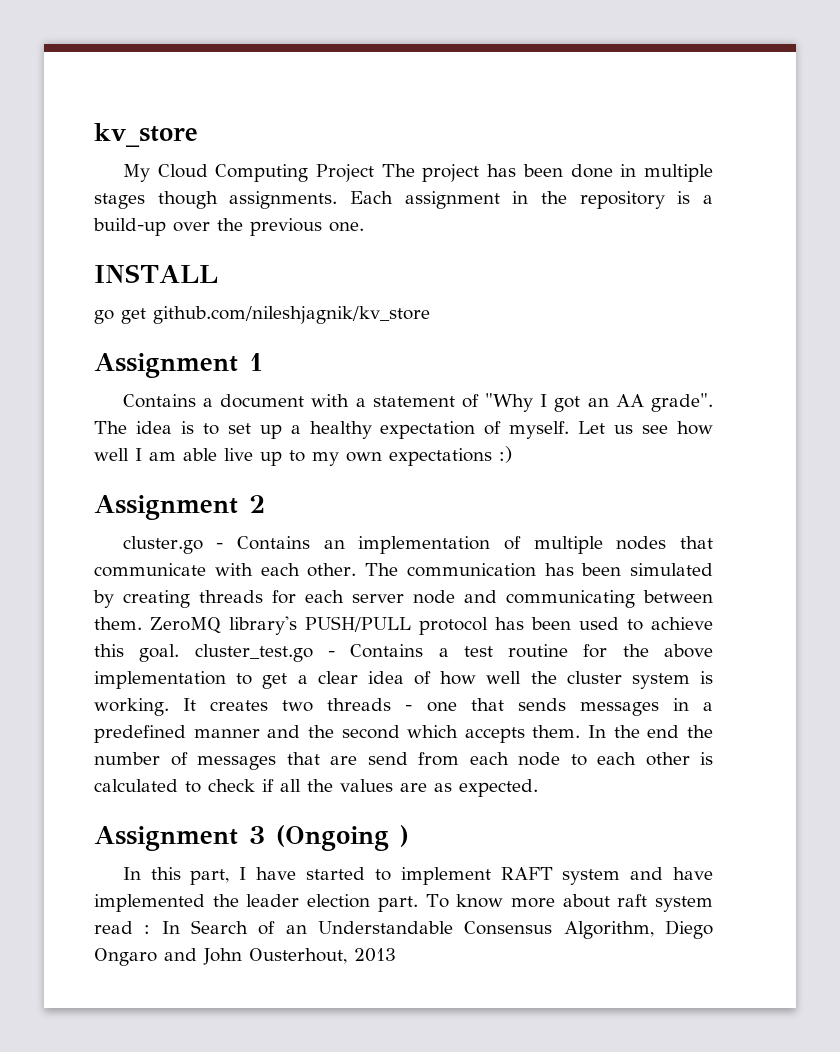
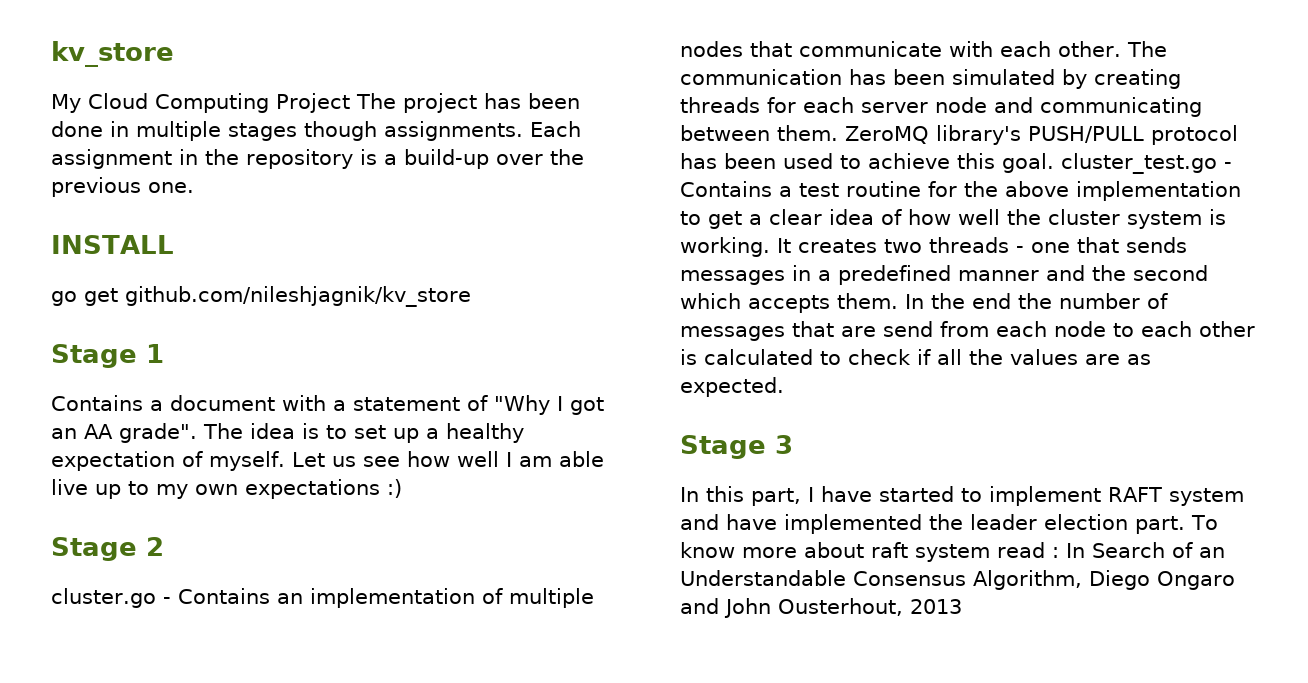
[94,353,238,378] Assignment -> [51,344,137,368] Stage
[94,495,238,520] Assignment -> [51,537,137,561] Stage
[94,826,238,851] Assignment -> [680,435,766,459] Stage
[276,825,409,851] (Ongoing ) -> (793, 444) none

